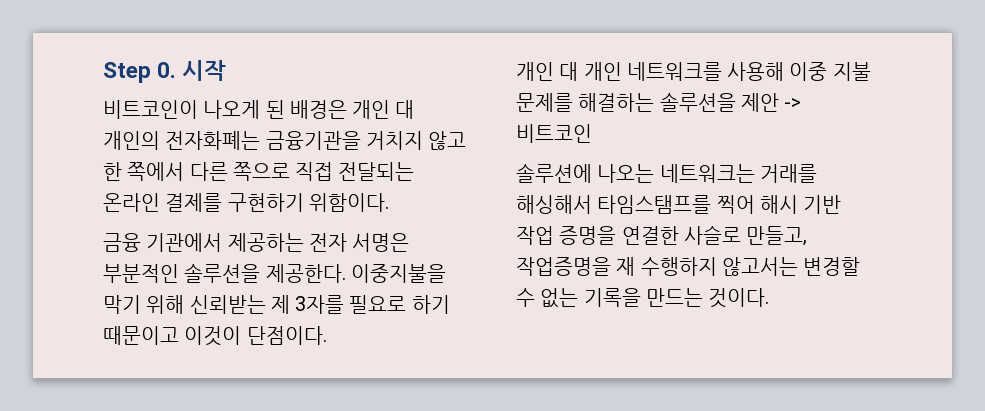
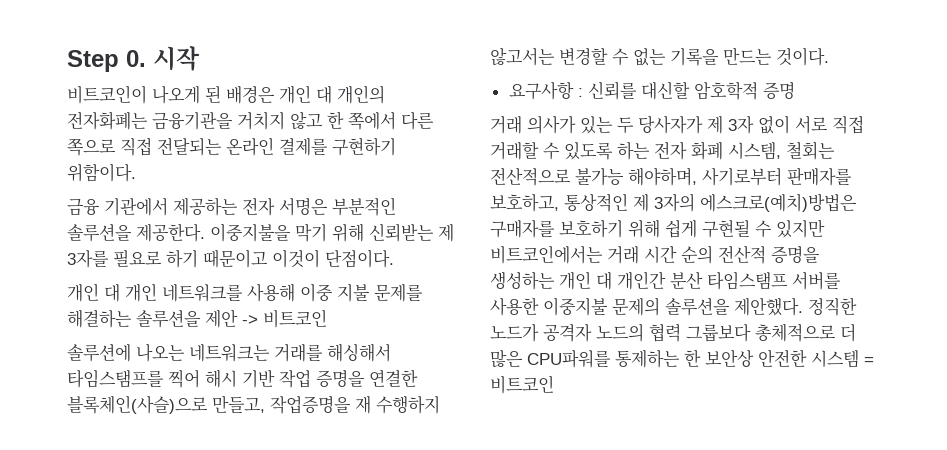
[683,225,741,245] 사슬로 -> [67,395,208,414] 블록체인(사슬)으로
(770, 298) none -> [508,81,795,100] [490,115,864,134] [490,141,835,160] [490,167,852,186] [490,193,857,212] [490,219,825,238] [490,245,820,264] [490,271,841,290] [490,297,857,316] [490,323,856,342] [490,349,874,368] [490,375,554,394] // 요구사항 : 신뢰를 대신할 암호학적 증명 // 거래 의사가 있는 두 당사자가 제 3자 없이 서로 직접 거래할 수 있도록 하는 전자 화폐 시스템, 철회는 전산적으로 불가능 해야하며, 사기로부터 판매자를 보호하고, 통상적인 제 3자의 에스크로(예치)방법은 구매자를 보호하기 위해 쉽게 구현될 수 있지만 비트코인에서는 거래 시간 순의 전산적 증명을 생성하는 개인 대 개인간 분산 타임스탬프 서버를 사용한 이중지불 문제의 솔루션을 제안했다. 정직한 노드가 공격자 노드의 협력 그룹보다 총체적으로 더 많은 CPU파워를 통제하는 한 보안상 안전한 시스템 = 비트코인

